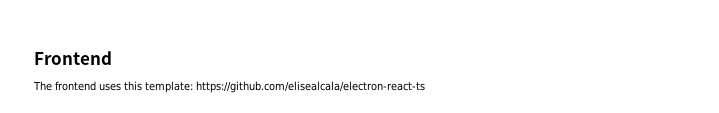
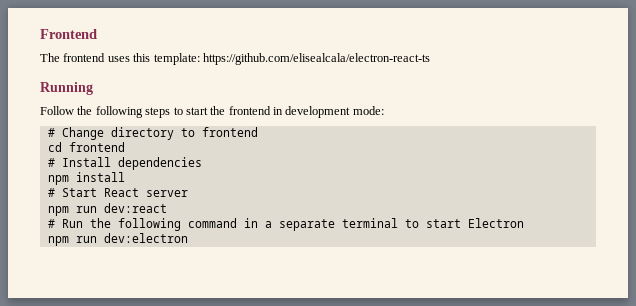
(425, 87) none -> [40,82,93,95] [40,106,384,118] [47,127,258,140] [47,142,125,152] [47,157,202,170] [47,172,125,185] [47,188,188,197] [47,203,167,216] [47,218,524,231] [47,233,188,246] // Running // Follow the following steps to start the frontend in development mode: // # Change directory to frontend // cd frontend // # Install dependencies // npm install // # Start React server // npm run dev:react // # Run the following command in a separate terminal to start Electron // npm run dev:electron

